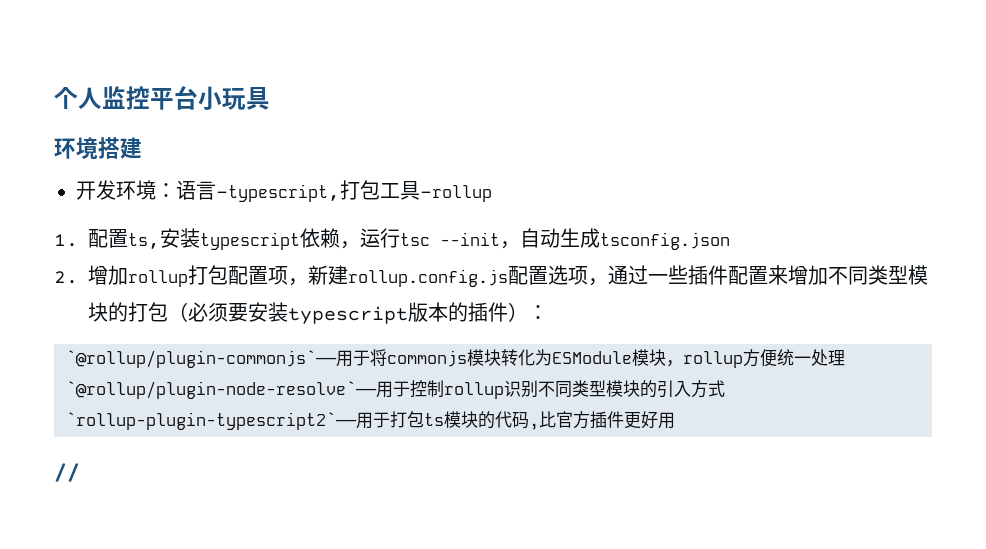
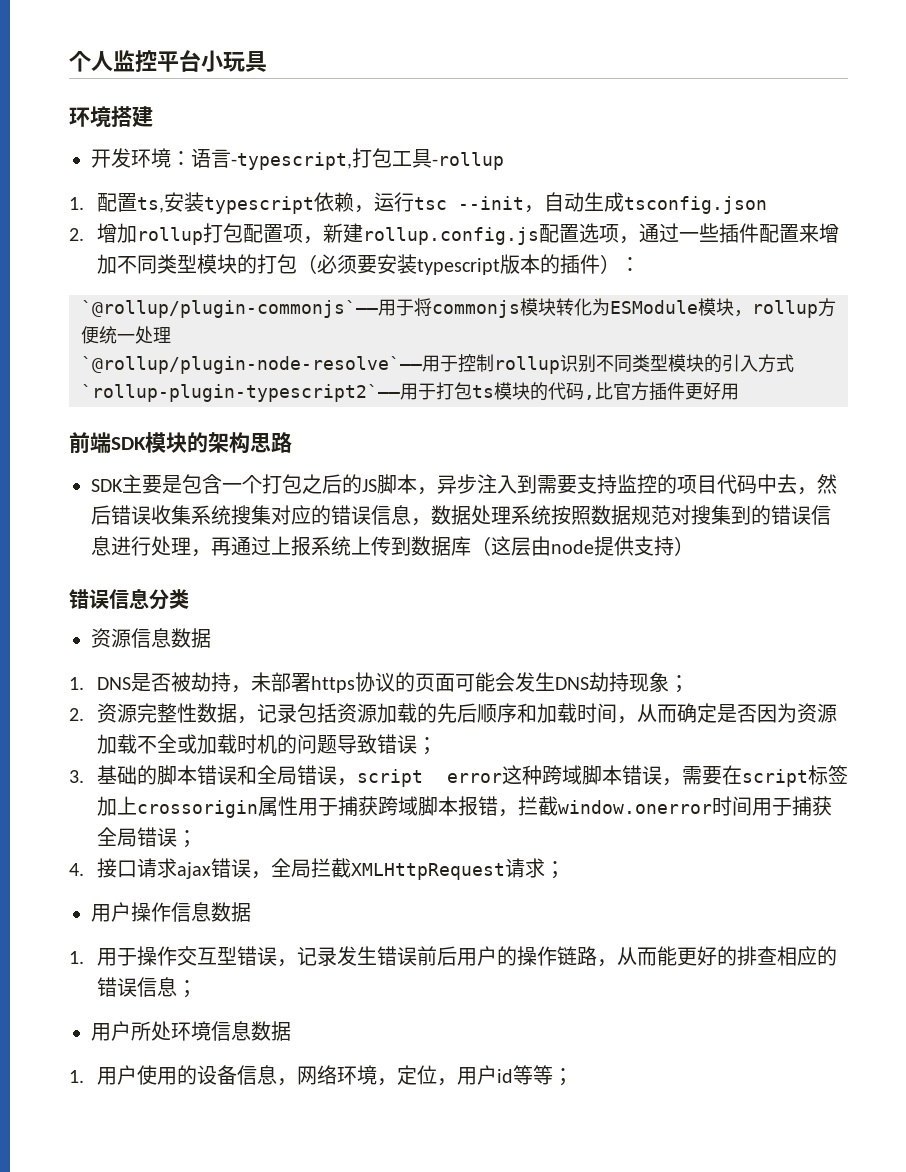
[54,463,80,482] // -> [69,432,292,454] [91,474,837,495] [91,505,831,526] [91,536,694,557] [69,588,189,610] [91,628,211,648] [69,672,689,693] [69,703,837,724] [96,734,437,755] [69,765,848,787] [96,796,832,818] [96,827,197,848] [69,858,565,880] [91,902,251,922] [69,946,837,967] [96,977,197,998] [91,1021,291,1041] [69,1065,573,1086] 前端SDK模块的架构思路 // SDK主要是包含一个打包之后的JS脚本，异步注入到需要支持监控的项目代码中去，然后错误收集系统搜集对应的错误信息，数据处理系统按照数据规范对搜集到的错误信息进行处理，再通过上报系统上传到数据库（这层由node提供支持） // 错误信息分类 // 资源信息数据 // 1. DNS是否被劫持，未部署https协议的页面可能会发生DNS劫持现象； // 2.资源完整性数据，记录包括资源加载的先后顺序和加载时间，从而确定是否因为资源加载不全或加载时机的问题导致错误； // 3.基础的脚本错误和全局错误，script error这种跨域脚本错误，需要在script标签加上crossorigin属性用于捕获跨域脚本报错，拦截window.onerror时间用于捕获全局错误； // 4.接口请求ajax错误，全局拦截XMLHttpRequest请求； // 用户操作信息数据 // 1.用于操作交互型错误，记录发生错误前后用户的操作链路，从而能更好的排查相应的错误信息； // 用户所处环境信息数据 // 1.用户使用的设备信息，网络环境，定位，用户id等等；

